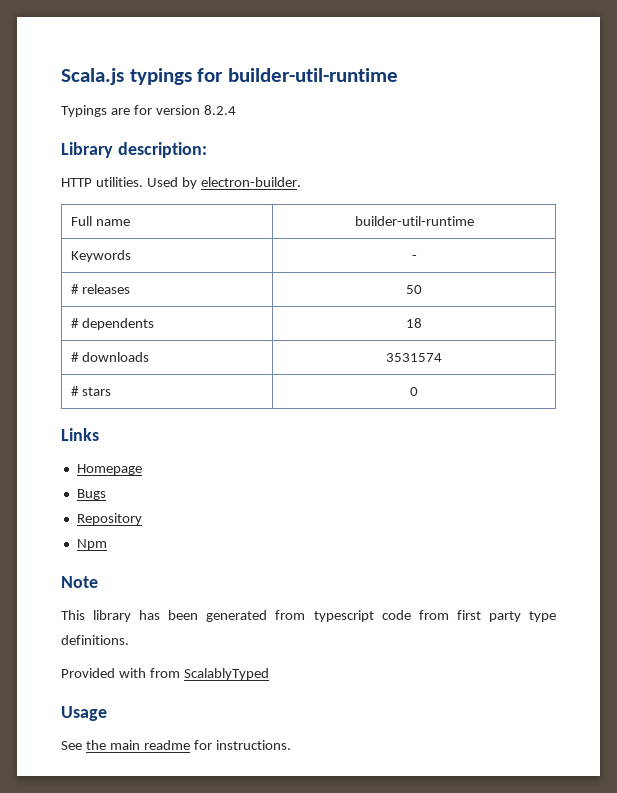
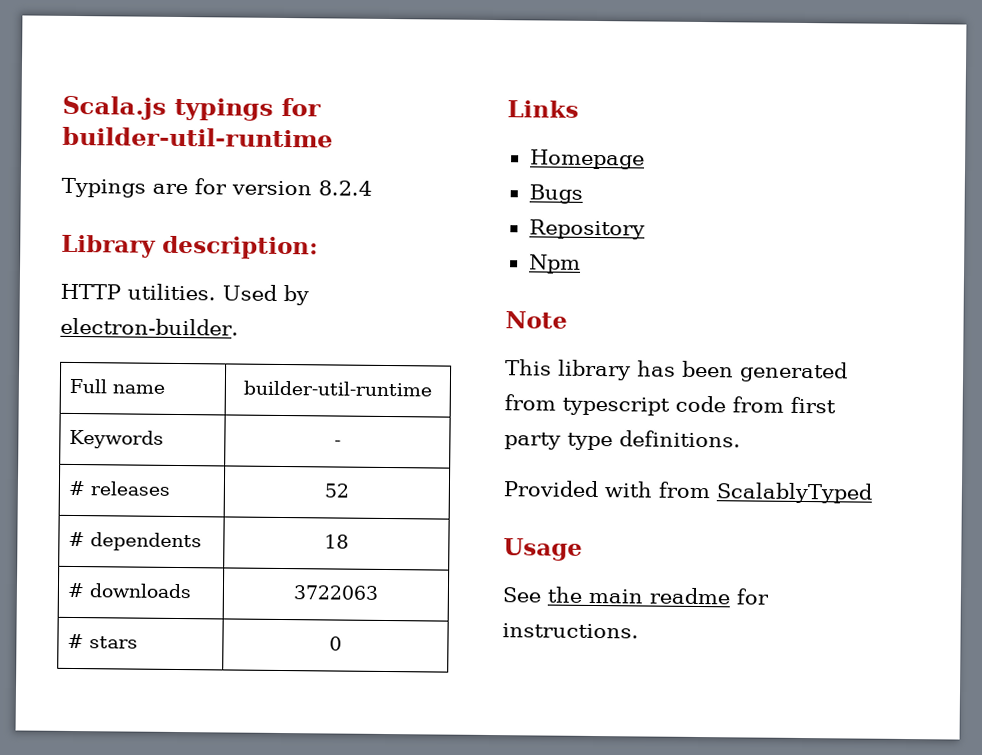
[406,285,422,294] 50 -> [324,483,349,498] 52
[386,353,442,362] 3531574 -> [293,585,378,600] 3722063

